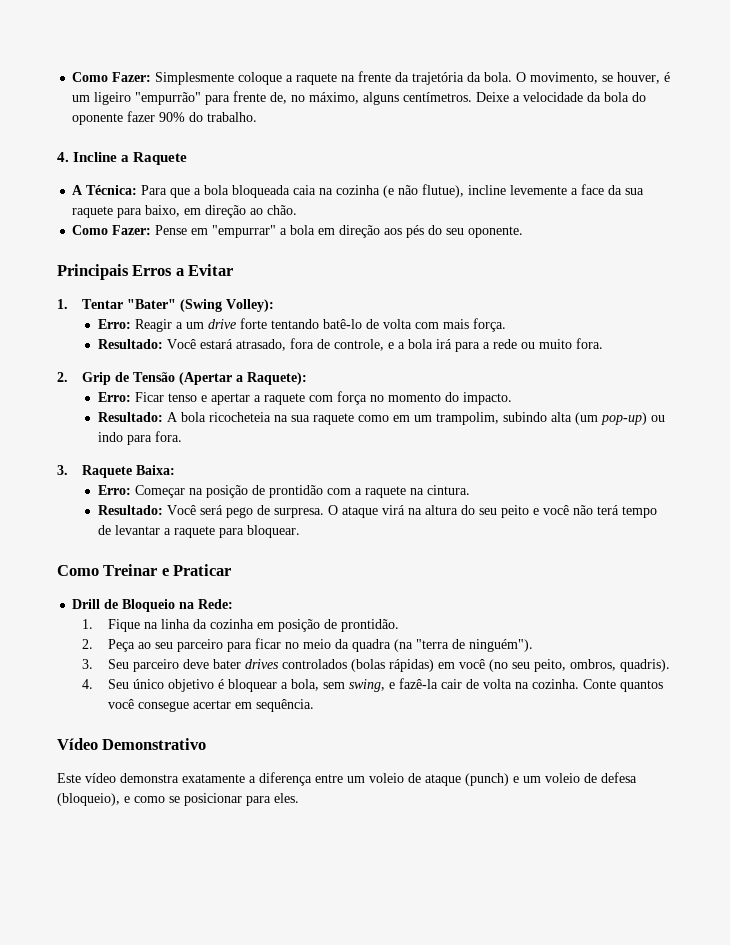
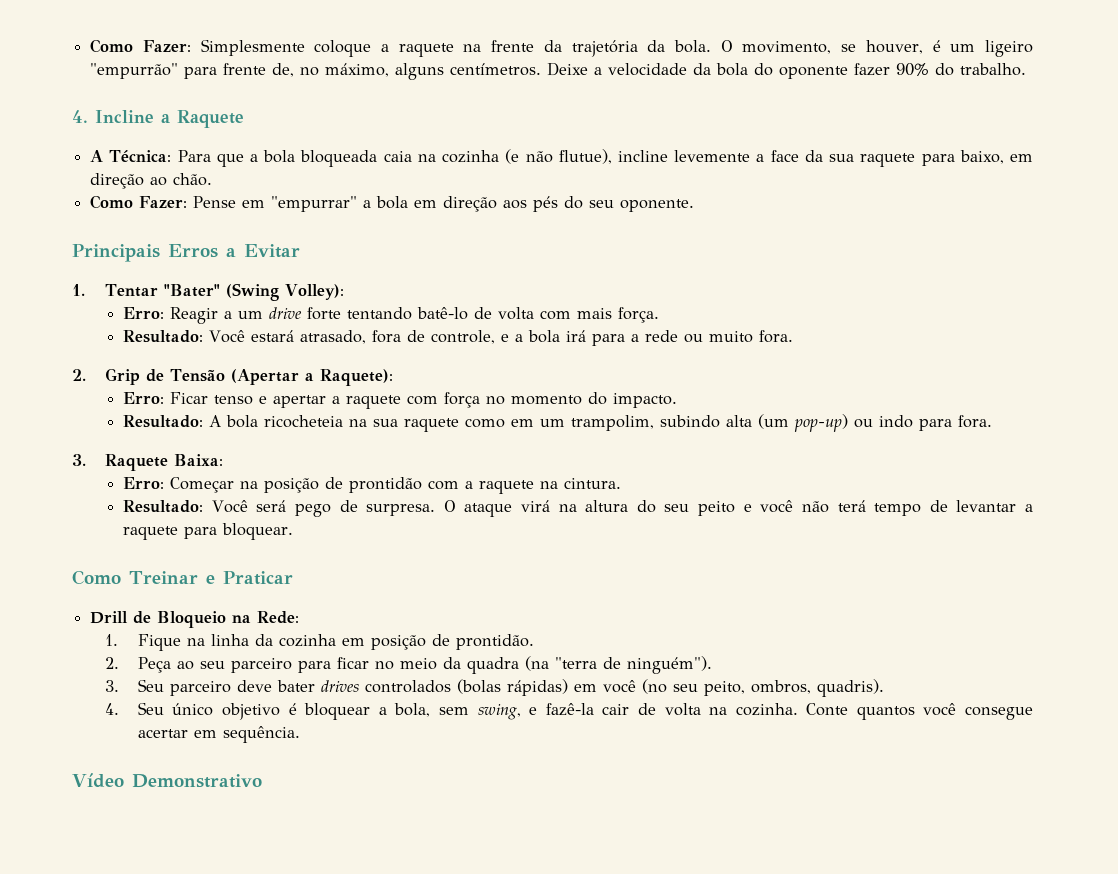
[57,772,637,786] [57,793,299,806] // Este vídeo demonstra exatamente a diferença entre um voleio de ataque (punch) e um voleio de defesa (bloqueio), e como se posicionar para eles. -> (262, 781) none

